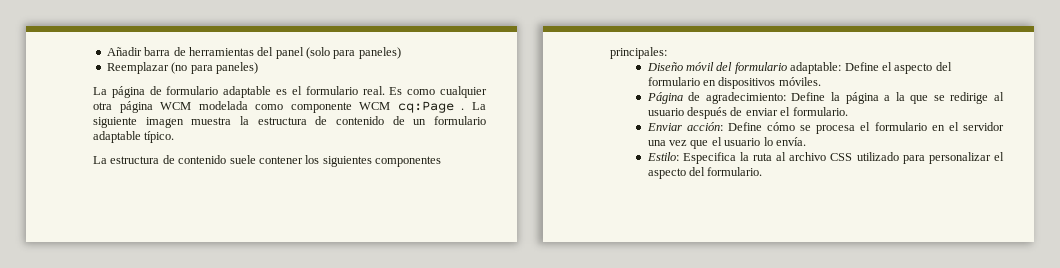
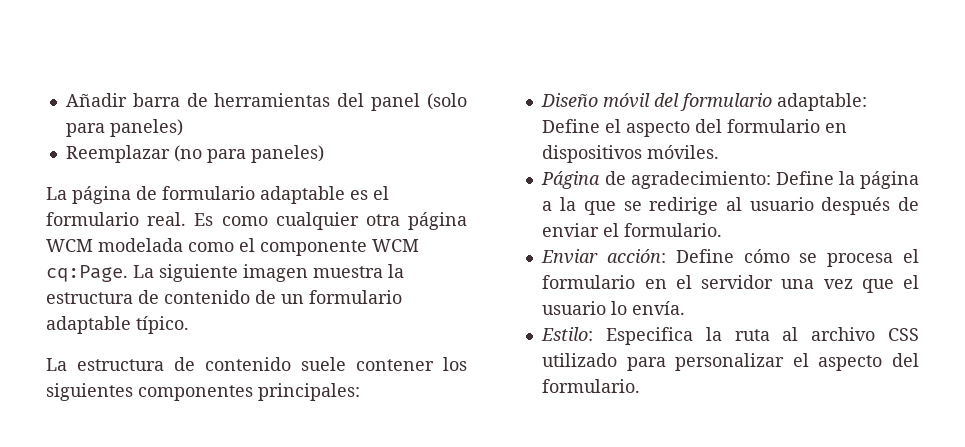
(284, 107) none -> [239,238,255,252] el
[397,101,465,113] cq:Page . -> [46,265,128,282] cq:Page.

